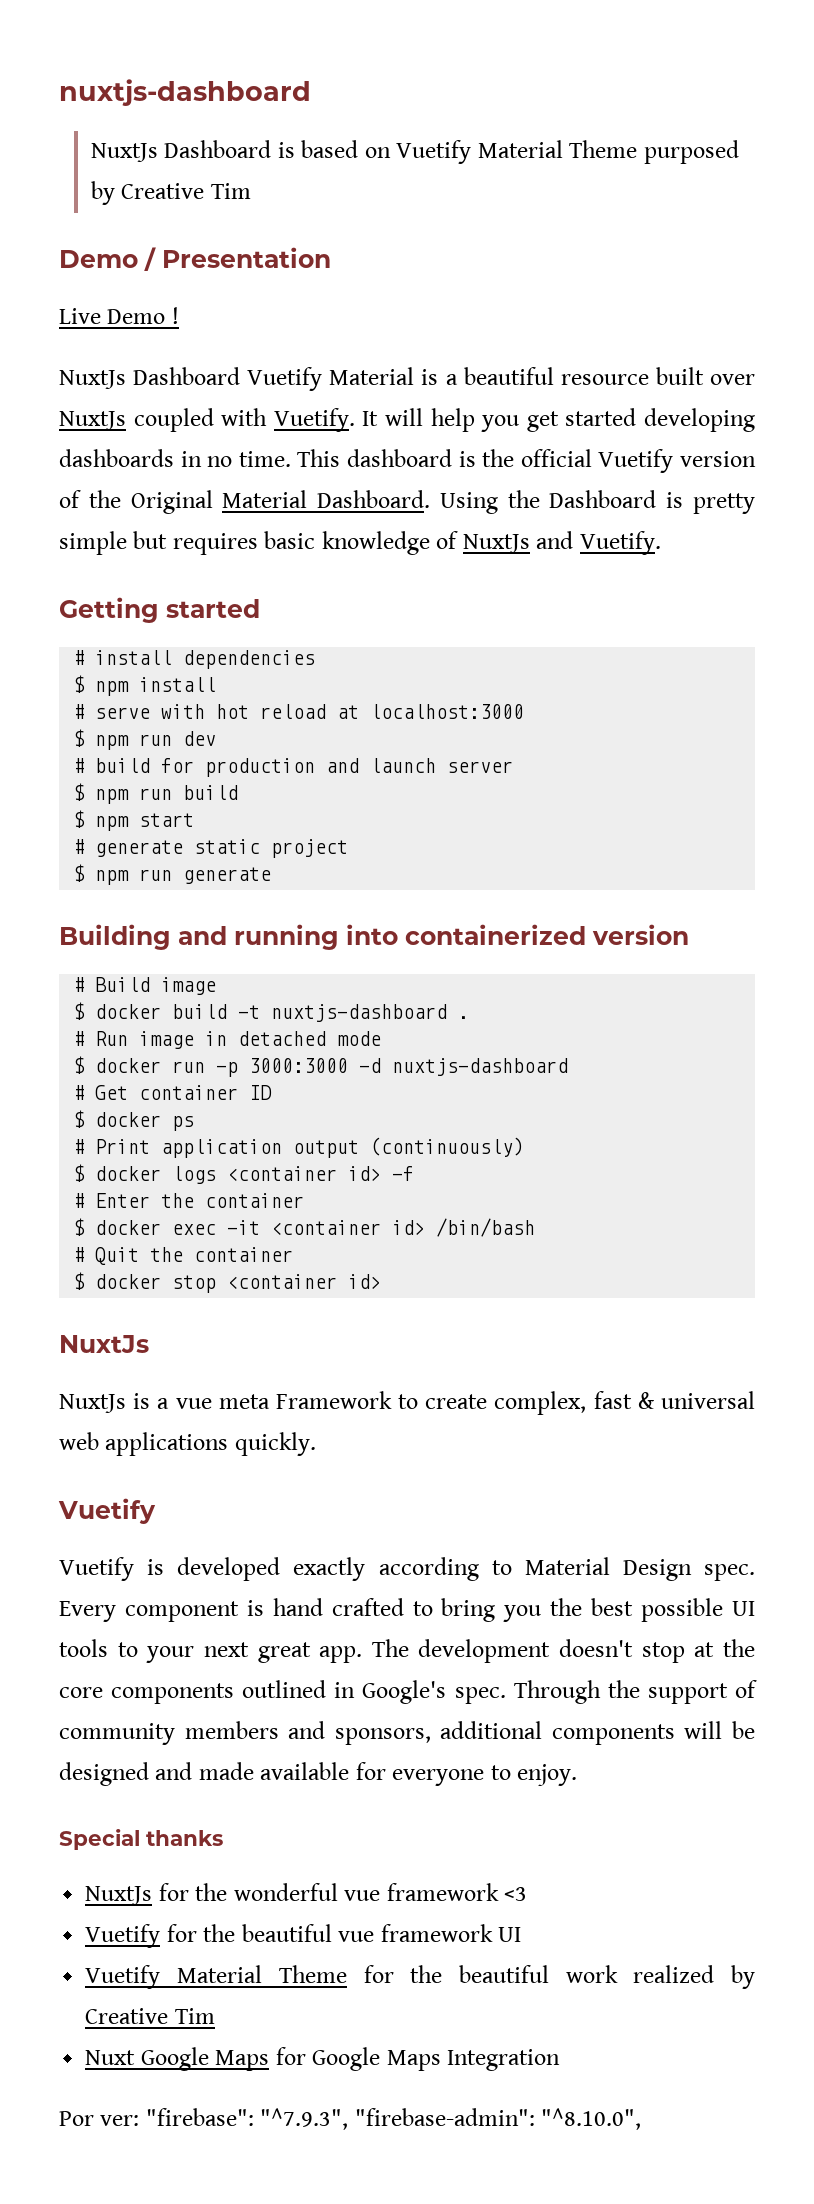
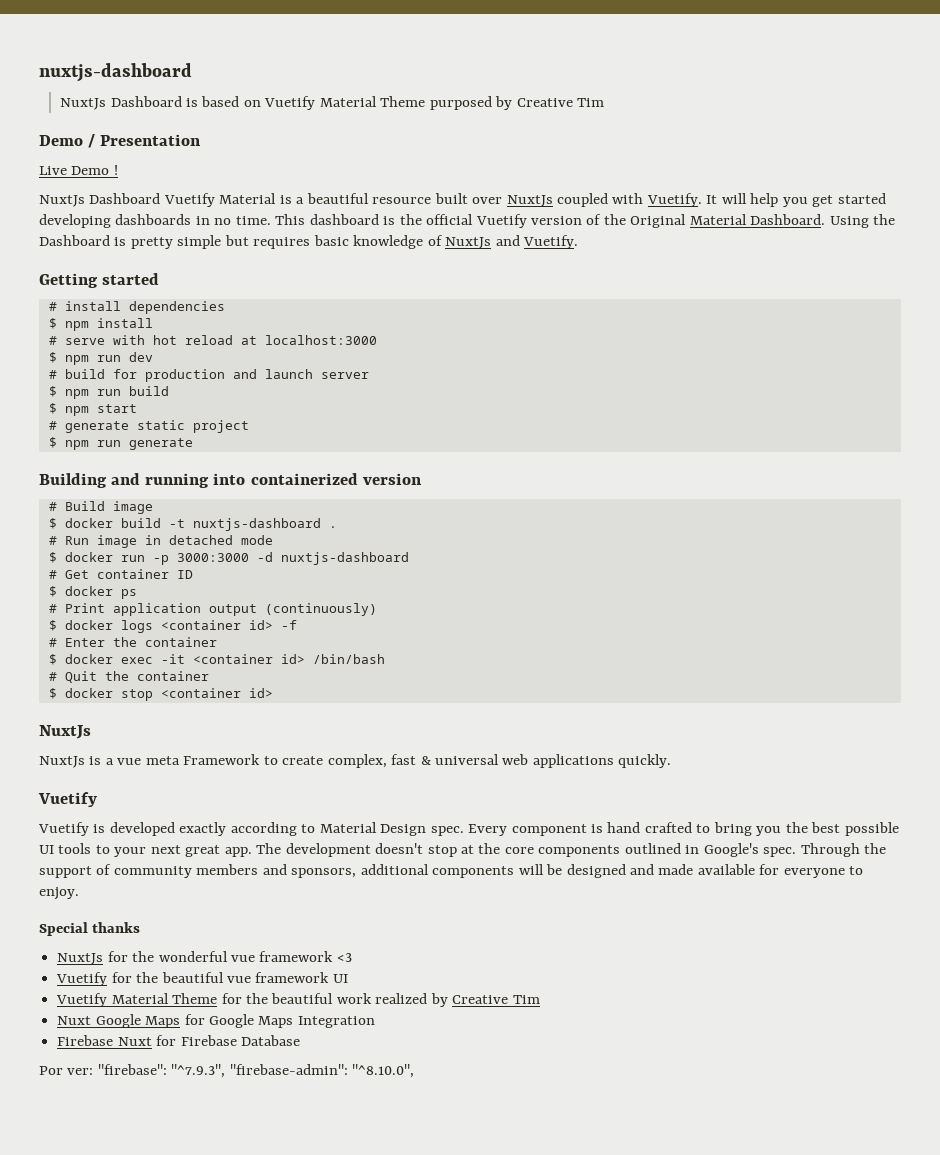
(561, 2060) none -> [57,1035,300,1046] // Firebase Nuxt for Firebase Database

